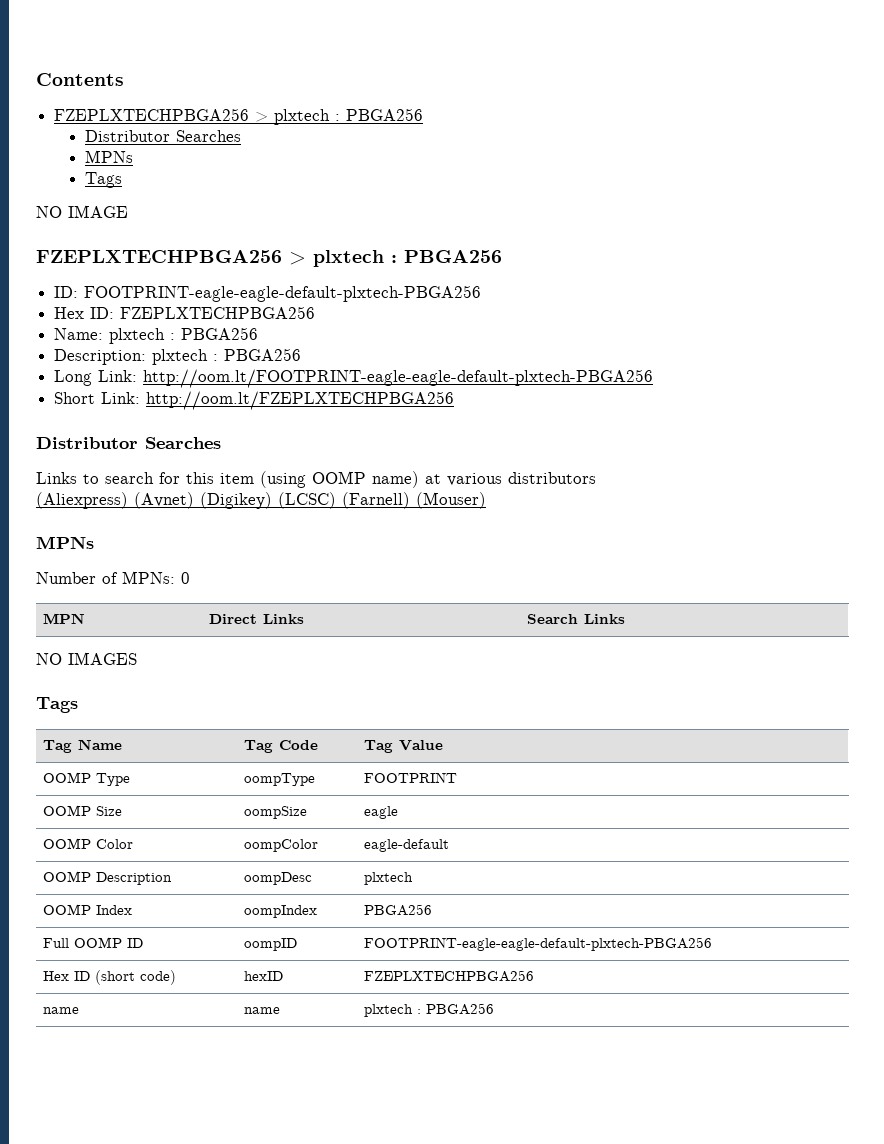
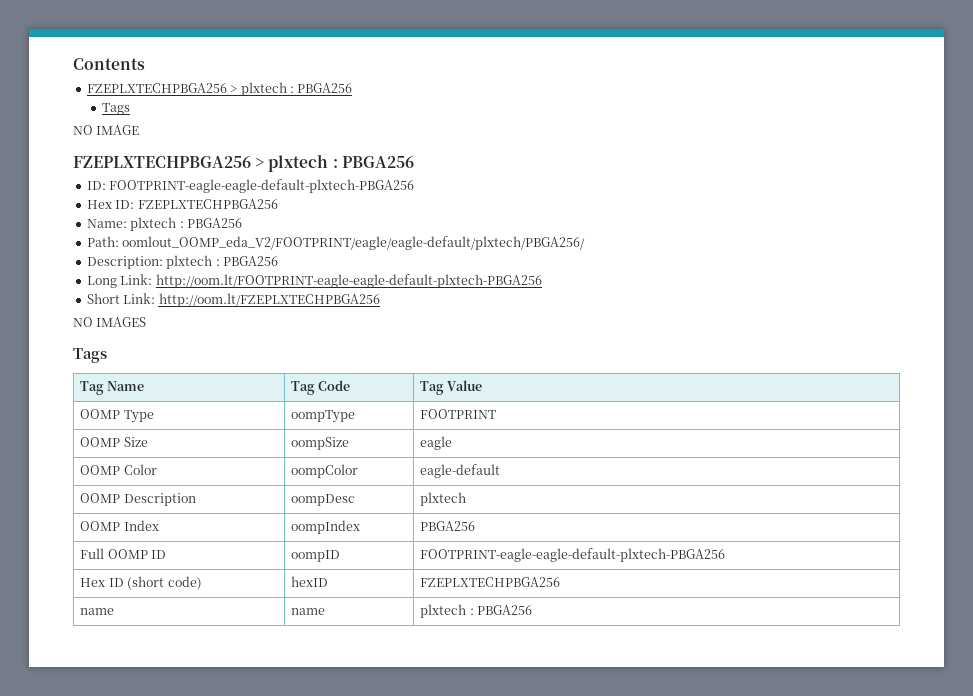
[84,130,241,142] [84,150,133,163] // Distributor Searches // MPNs -> (353, 88) none
(259, 333) none -> [86,236,586,250] // Path: oomlout_OOMP_eda_V2/FOOTPRINT/eagle/eagle-default/plxtech/PBGA256/
[36,437,221,449] [36,471,596,488] [36,492,486,509] [36,536,94,549] [36,571,190,584] [43,613,86,624] [209,614,305,624] [527,614,626,624] // Distributor Searches // Links to search for this item (using OOMP name) at various distributors // (Aliexpress) (Avnet) (Digikey) (LCSC) (Farnell) (Mouser) // MPNs // Number of MPNs: 0 // MPN | Direct Links | Search Links -> (380, 300) none

